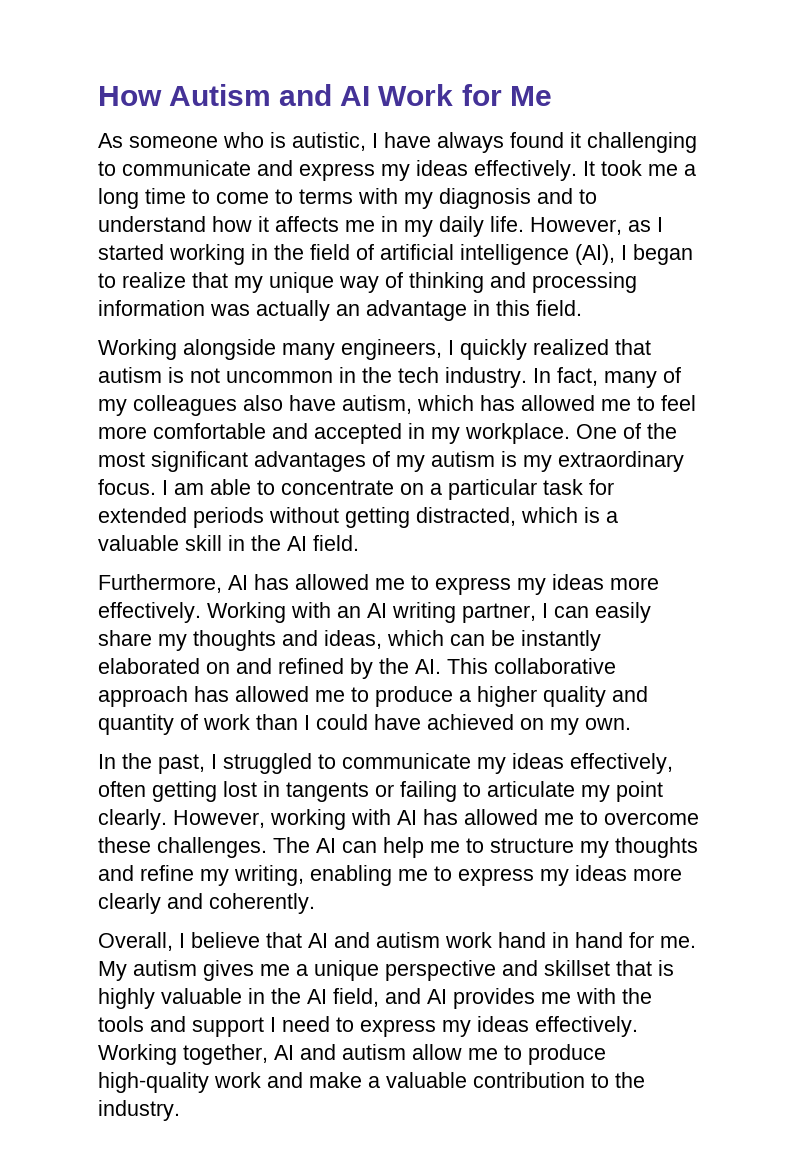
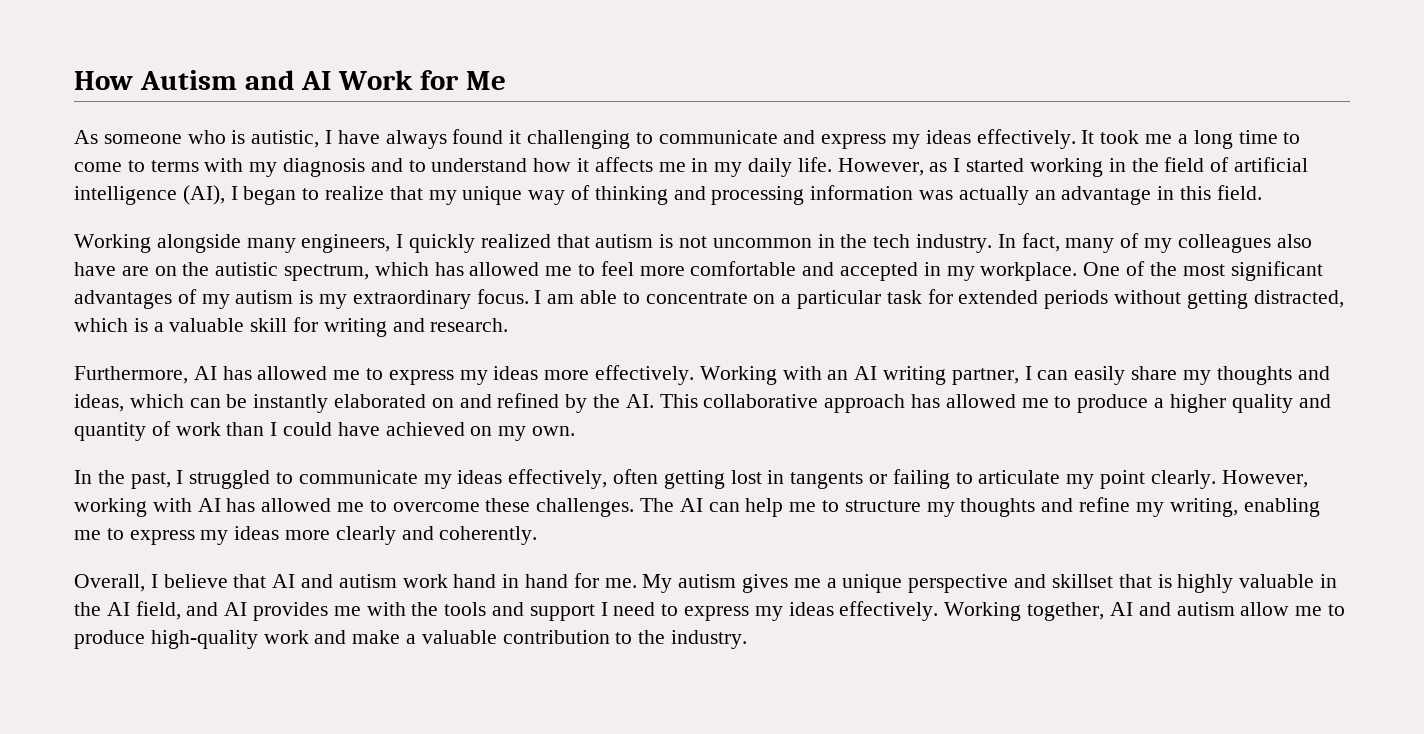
[342,395,412,414] autism, -> [121,262,370,281] are on the autistic spectrum,
[228,535,359,551] in the AI field. -> [293,317,509,337] for writing and research.

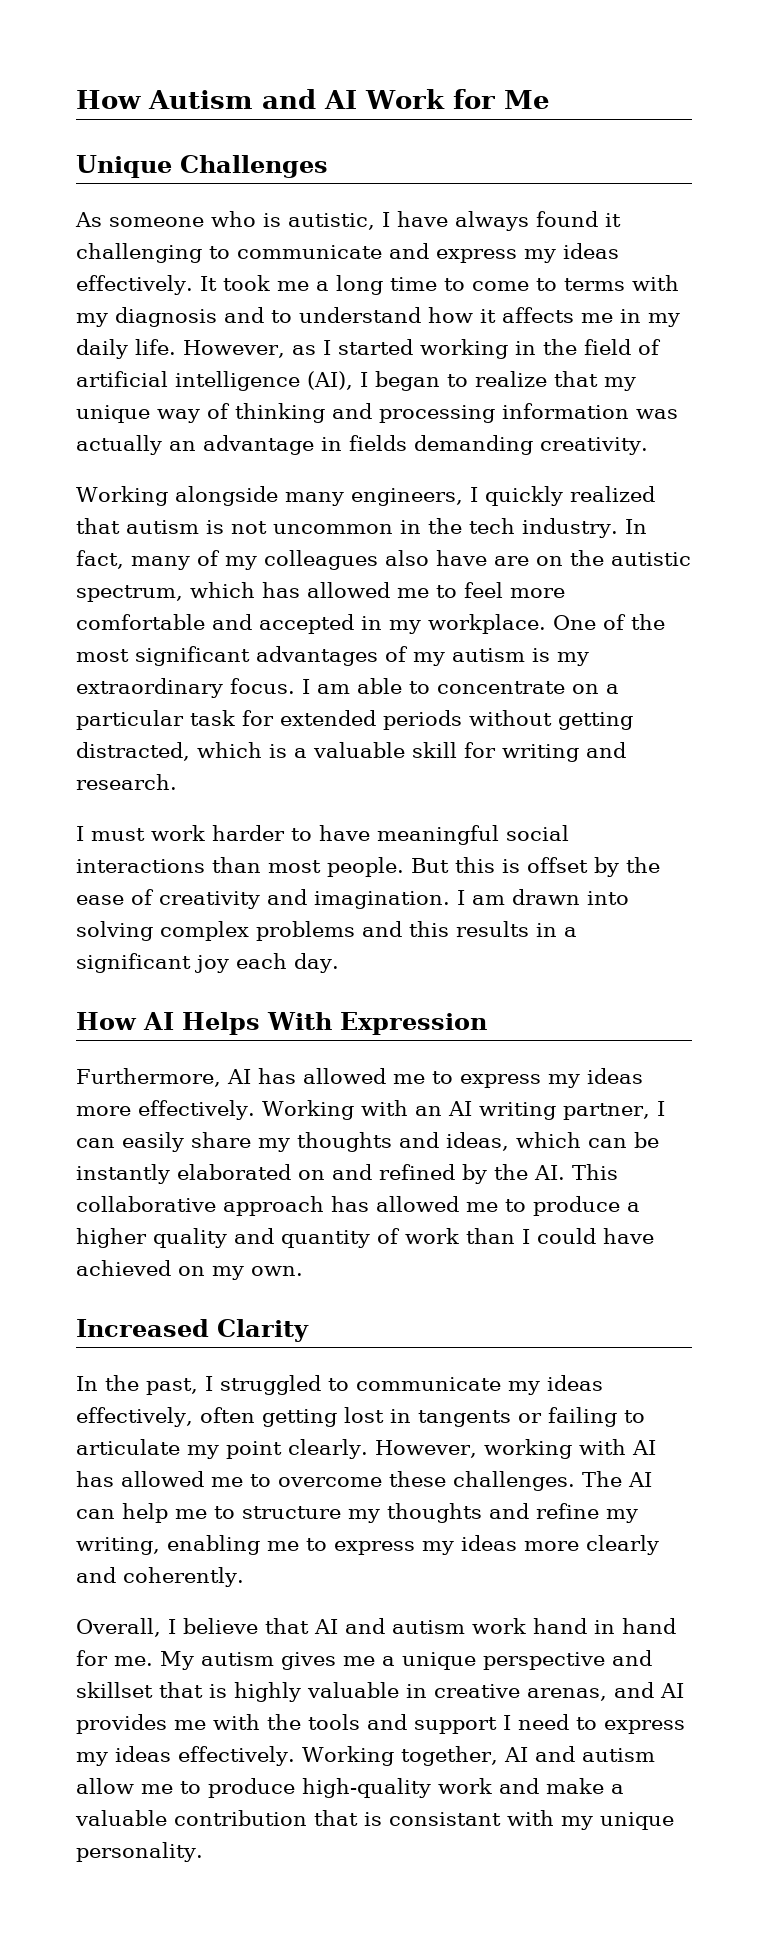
(506, 80) none -> [76,155,328,178] // Unique Challenges
[1180,185,1262,200] this field. -> [349,435,648,455] fields demanding creativity.
(509, 325) none -> [76,825,569,845] [76,857,660,877] [76,889,629,909] [76,921,577,941] [76,953,339,973] [76,1012,487,1035] // I must work harder to have meaningful social interactions than most people. But this is offset by the ease of creativity and imagination. I am drawn into solving complex problems and this results in a significant joy each day. // How AI Helps With Expression
(576, 431) none -> [76,1319,309,1342] // Increased Clarity
[74,601,181,620] the AI field, -> [434,1684,607,1701] creative arenas,
[615,630,748,649] to the industry. -> [314,1810,674,1830] [76,1842,203,1862] that is consistant with my unique personality.

